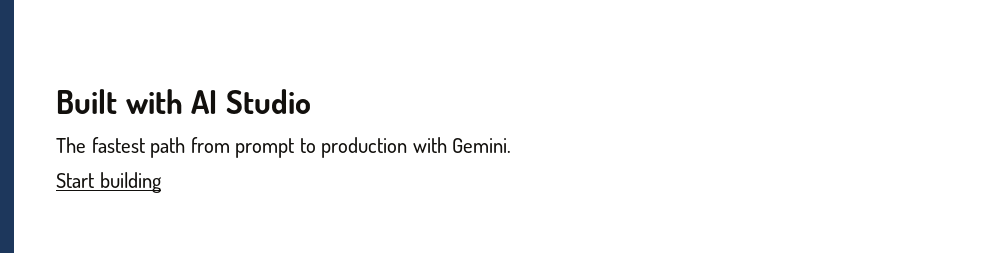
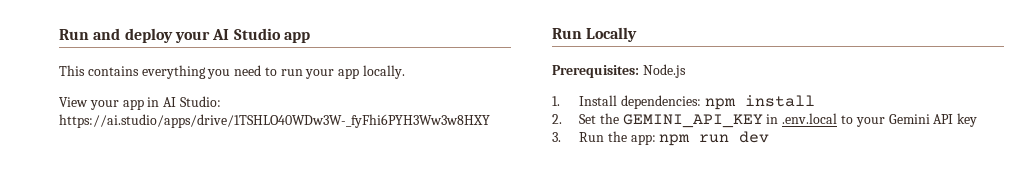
[56,89,311,114] [56,137,512,158] [56,172,162,193] Built with AI Studio // The fastest path from prompt to production with Gemini. // Start building -> [59,28,310,43] [59,65,406,79] [59,96,221,110] [59,114,490,128] [552,27,638,42] [552,64,686,78] [552,95,815,110] [552,113,978,128] [552,131,770,146] Run and deploy your AI Studio app // This contains everything you need to run your app locally. // View your app in AI Studio: https://ai.studio/apps/drive/1TSHLO40WDw3W-_fyFhi6PYH3Ww3w8HXY // Run Locally // Prerequisites: Node.js // 1. Install dependencies: npm install // 2. Set the GEMINI_API_KEY in .env.local to your Gemini API key // 3. Run the app: npm run dev

